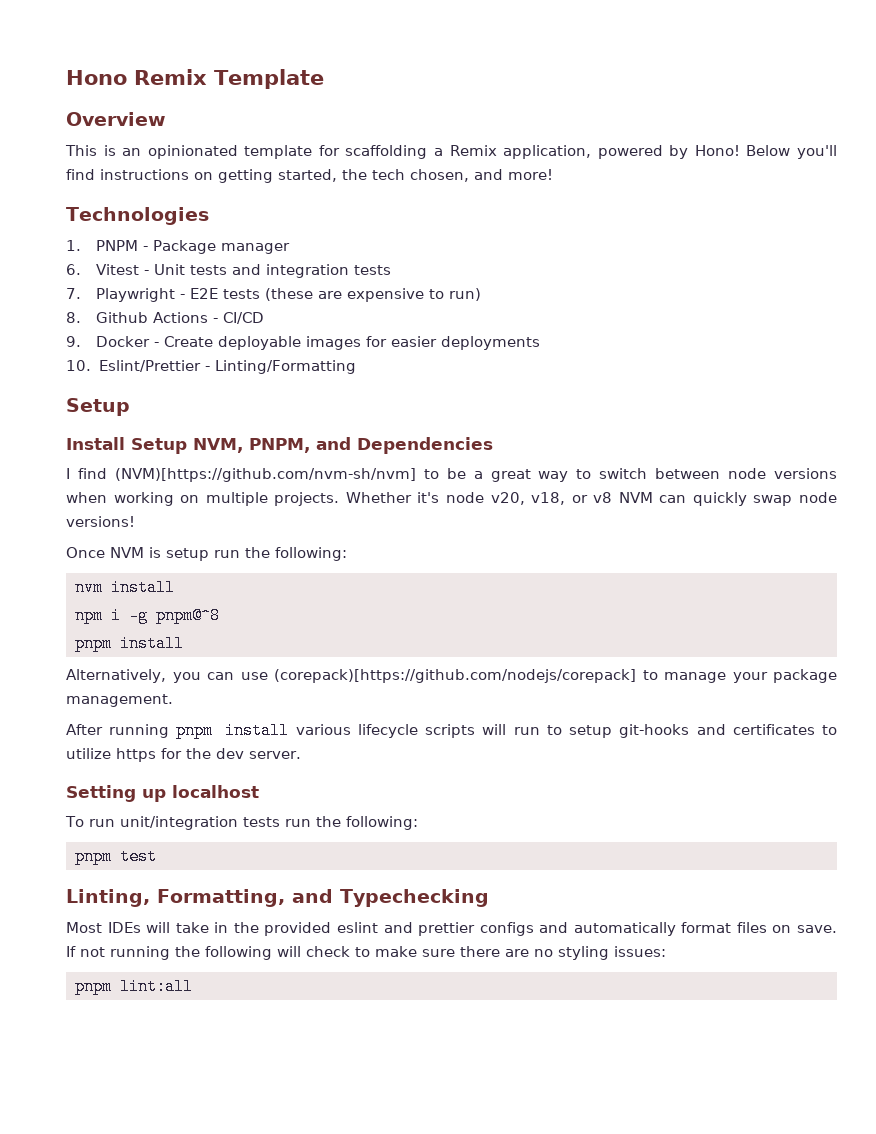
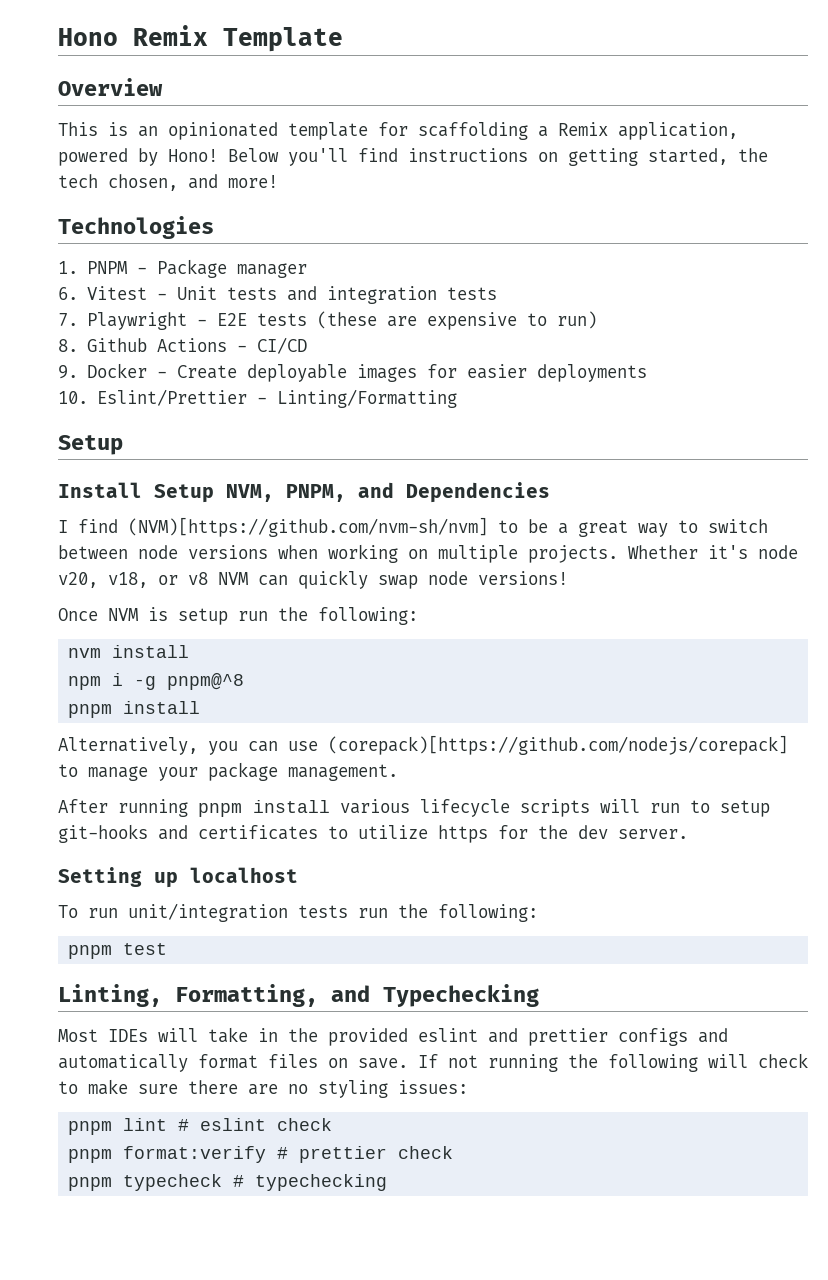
[120,978,193,995] lint:all -> [123,1118,333,1131] [68,1146,454,1163] [68,1174,388,1191] lint # eslint check // pnpm format:verify # prettier check // pnpm typecheck # typechecking

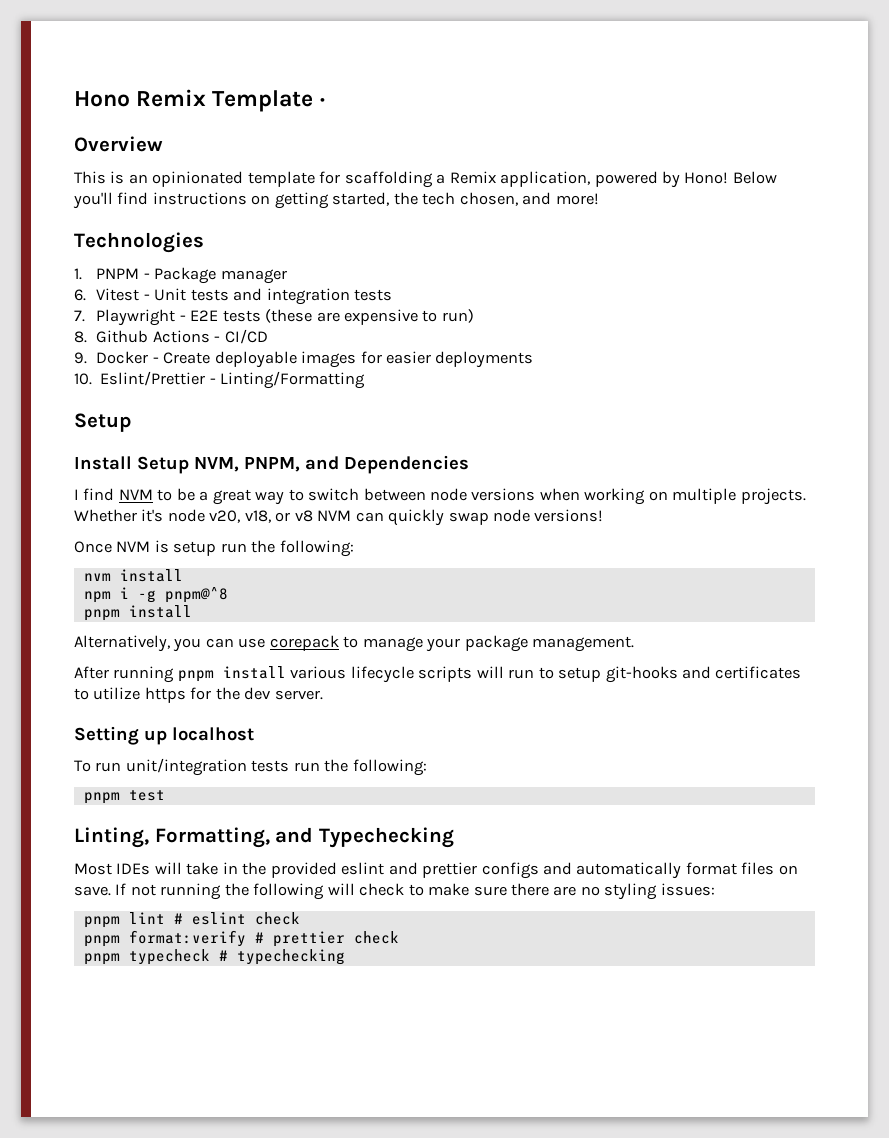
(343, 39) none -> [319,98,325,106] ·
[128,517,488,537] (NVM)[https://github.com/nvm-sh/nvm] -> [118,489,153,500] NVM
[328,735,788,755] (corepack)[https://github.com/nodejs/corepack] -> [269,635,339,651] corepack

